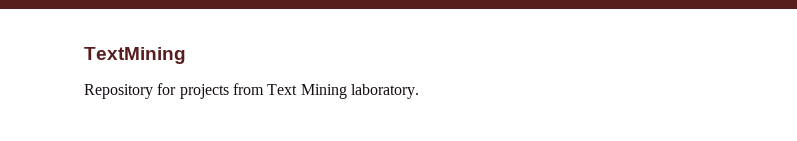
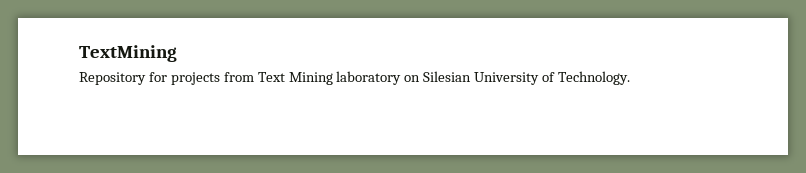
[350,84,419,99] laboratory. -> [336,71,631,85] laboratory on Silesian University of Technology.

